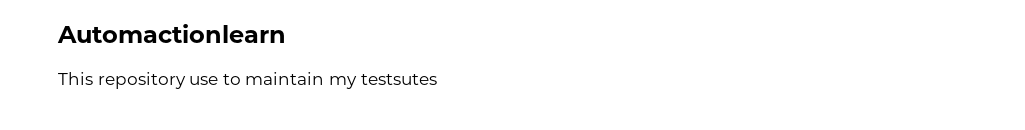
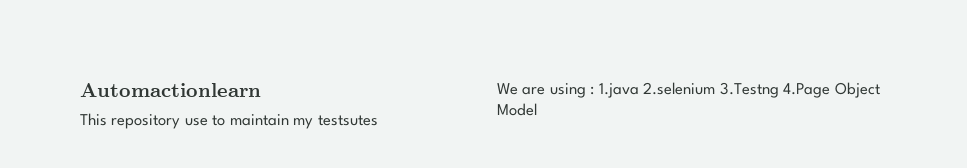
(437, 79) none -> [497,82,880,98] [497,103,537,116] // We are using : 1.java 2.selenium 3.Testng 4.Page Object Model

